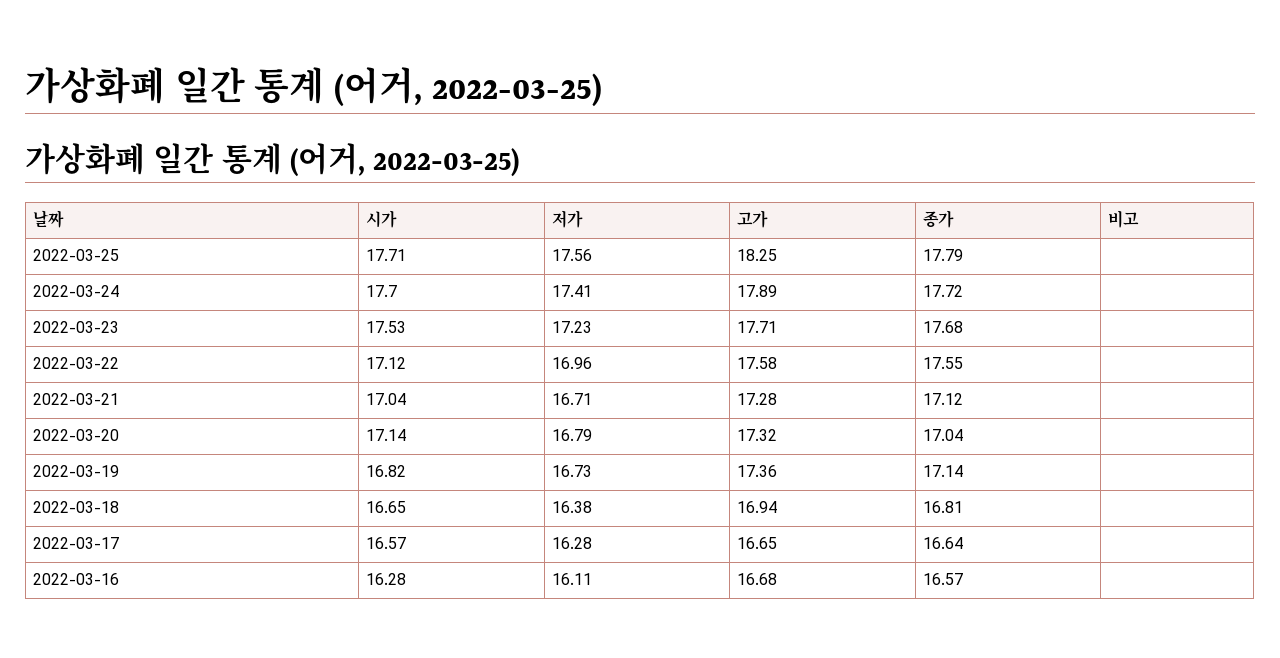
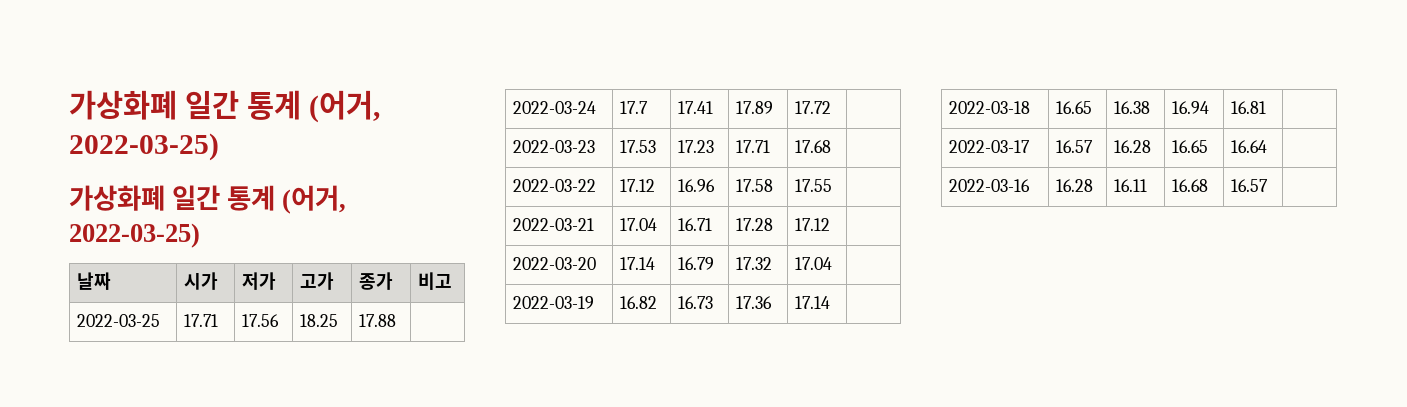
[923,249,964,261] 17.79 -> [359,314,397,327] 17.88

